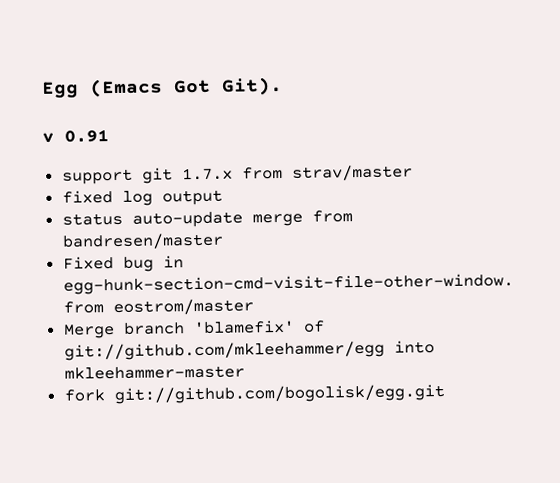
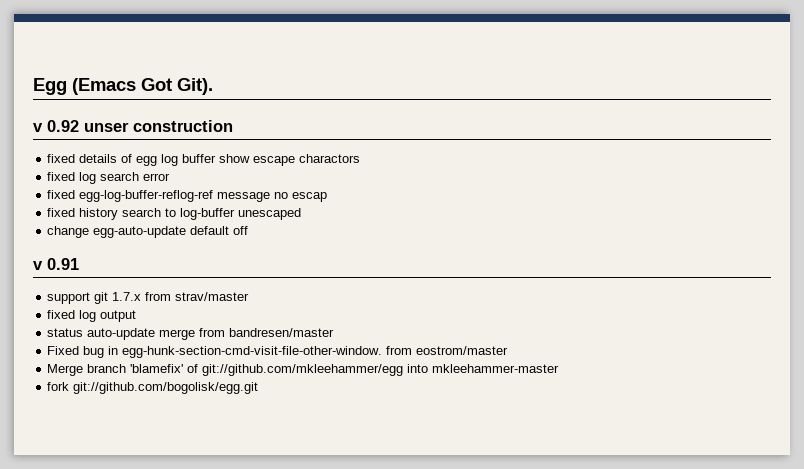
(283, 86) none -> [33,120,233,132] [47,154,361,166] [47,172,171,184] [47,190,328,202] [47,208,302,220] [47,226,249,238] // v 0.92 unser construction // fixed details of egg log buffer show escape charactors // fixed log search error // fixed egg-log-buffer-reflog-ref message no escap // fixed history search to log-buffer unescaped // change egg-auto-update default off

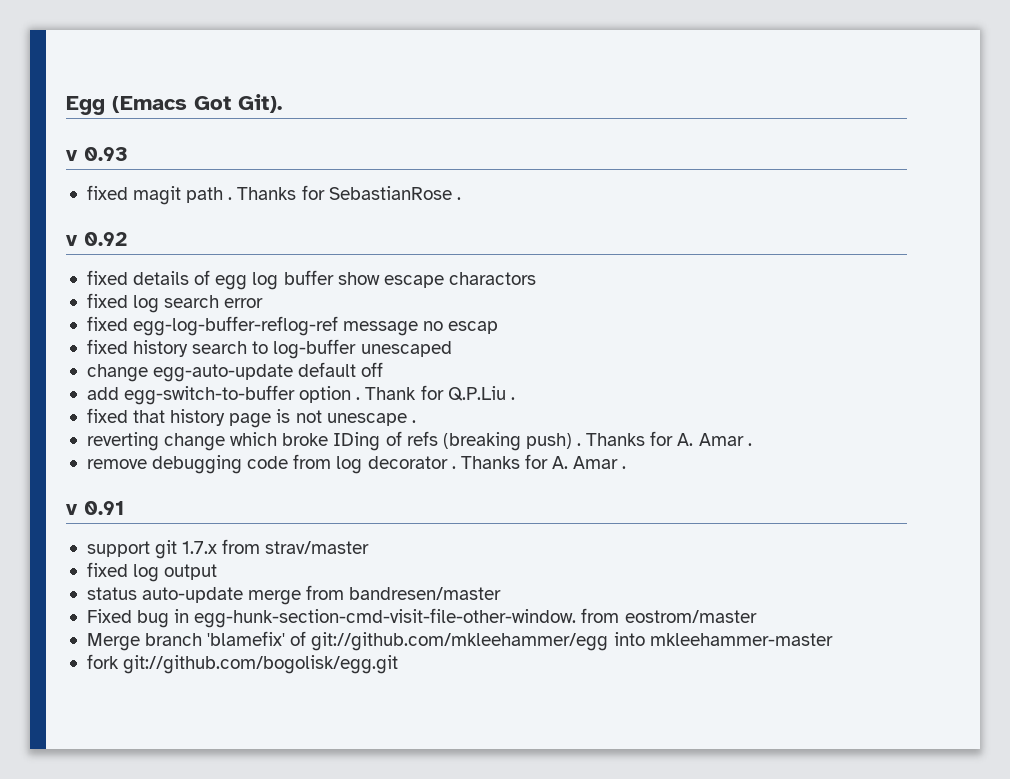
(213, 86) none -> [66,147,128,161] [86,185,461,205] // v 0.93 // fixed magit path . Thanks for SebastianRose .
[84,120,233,132] unser construction -> (127, 239) none
(249, 230) none -> [86,385,515,405] [86,408,416,428] [86,431,752,451] [86,454,627,474] // add egg-switch-to-buffer option . Thank for Q.P.Liu . // fixed that history page is not unescape . // reverting change which broke IDing of refs (breaking push) . Thanks for A. Amar . // remove debugging code from log decorator . Thanks for A. Amar .

